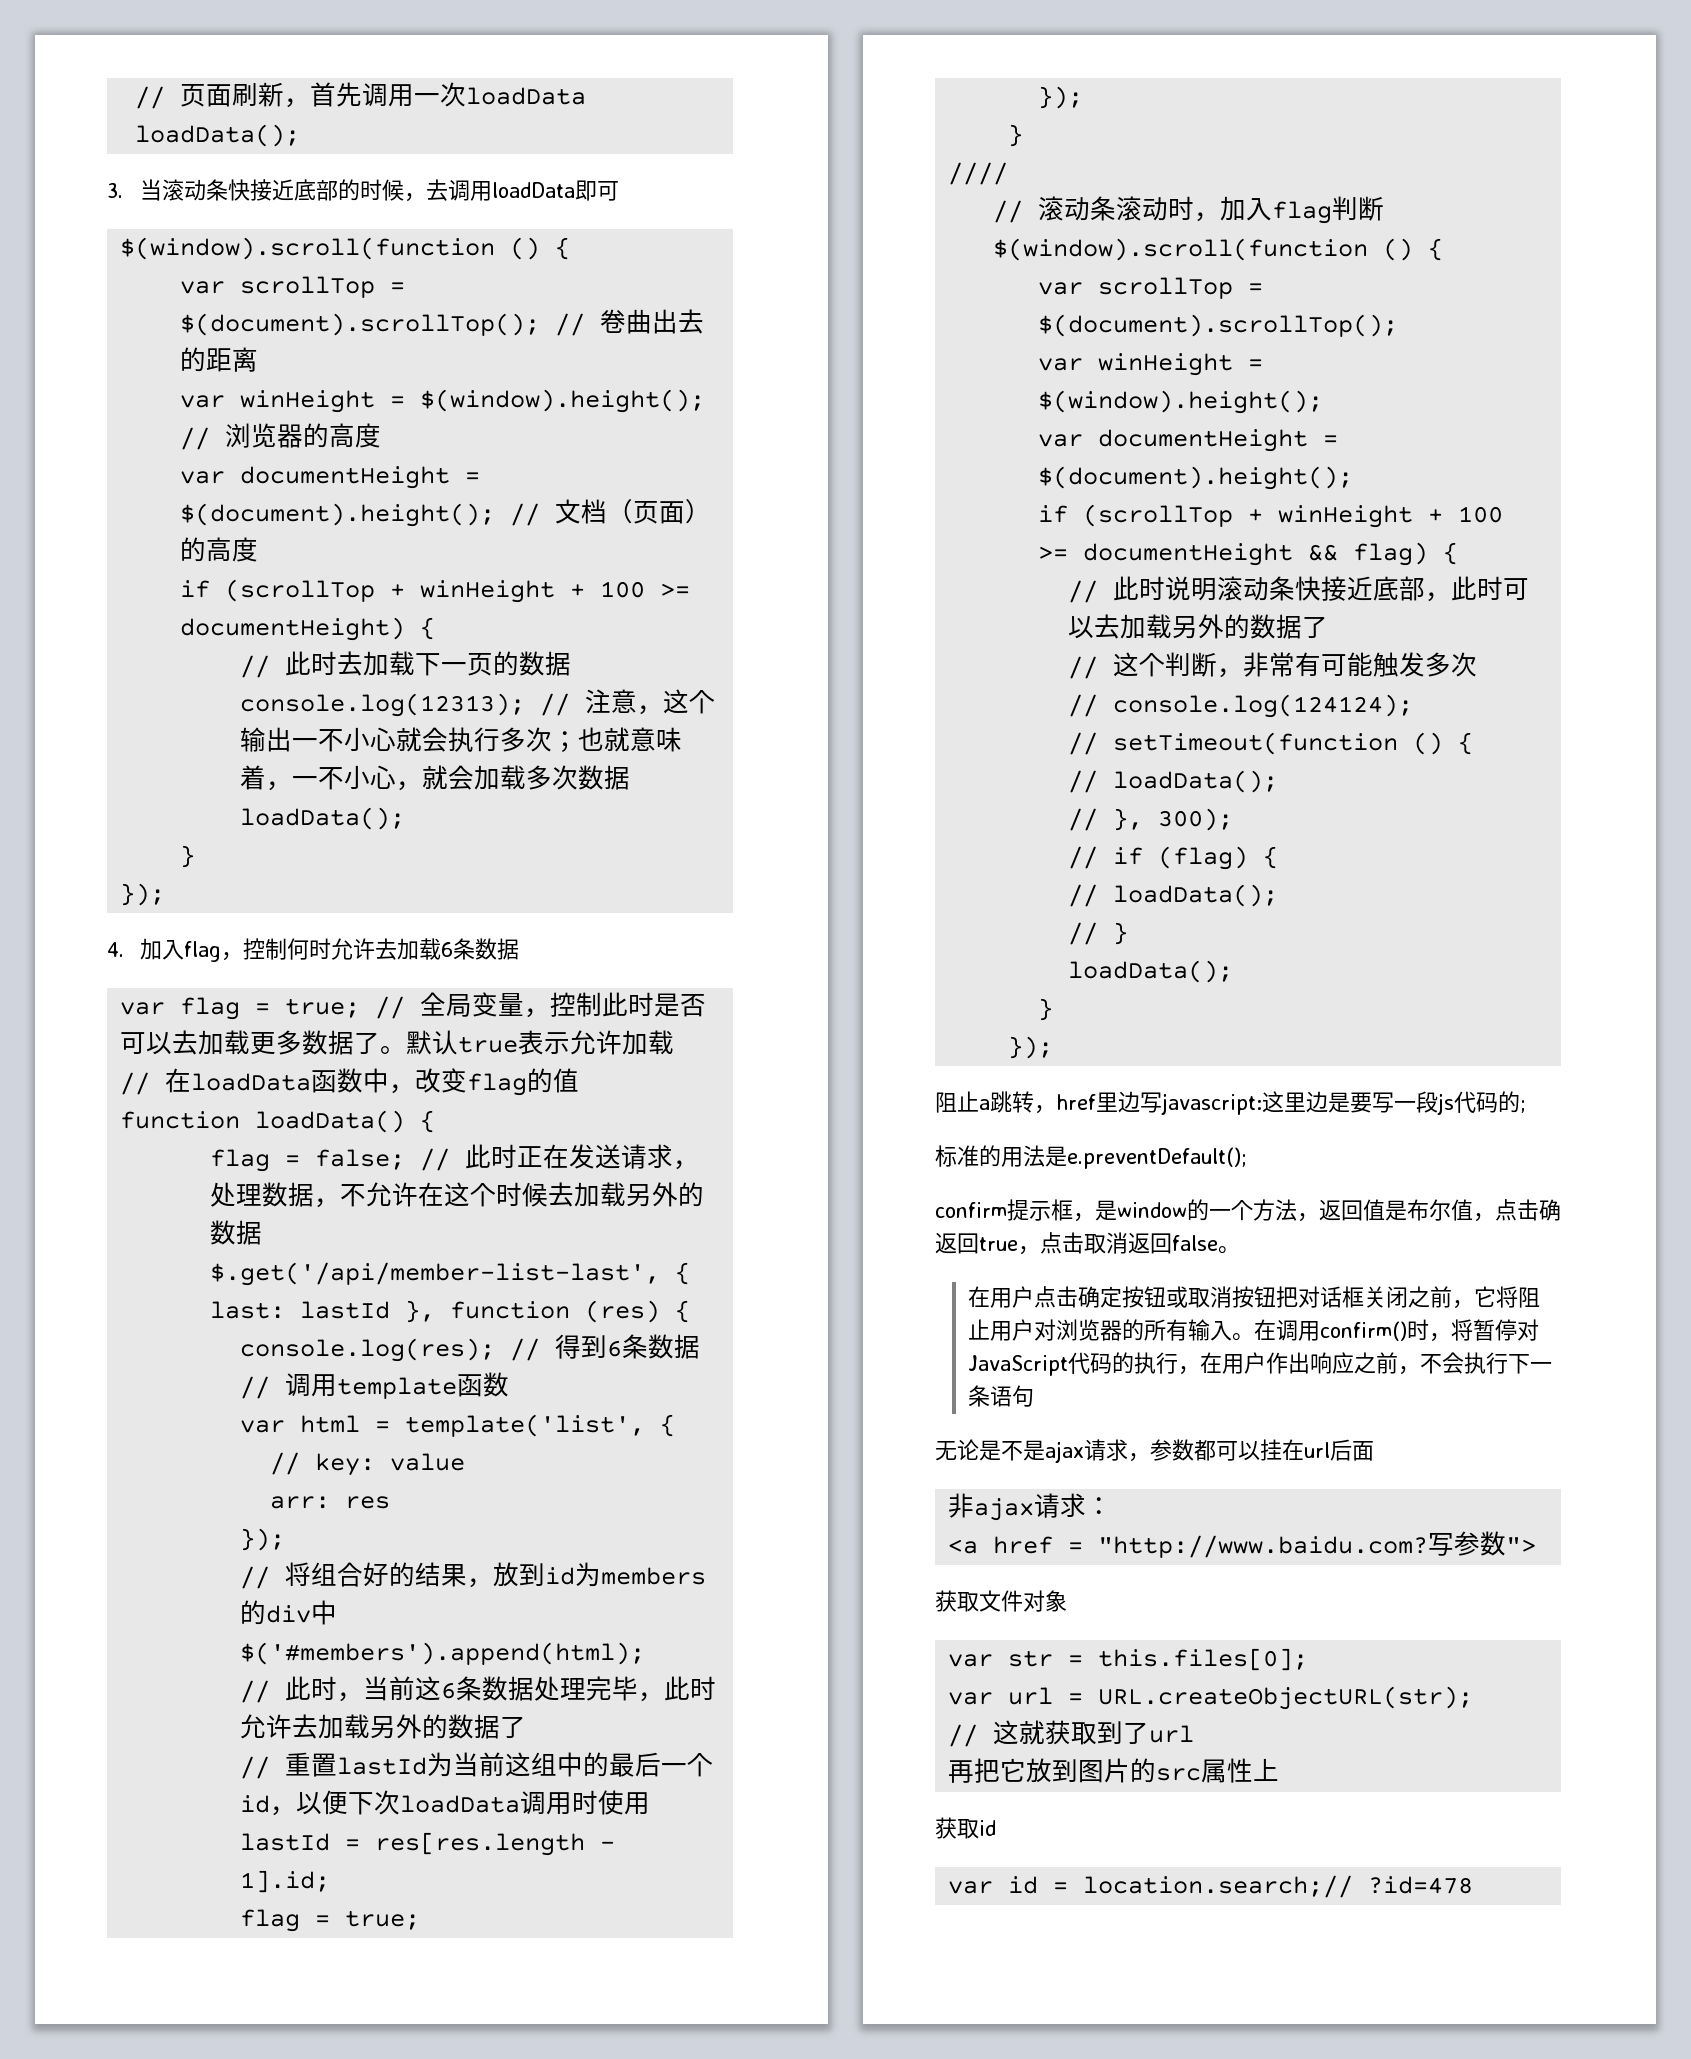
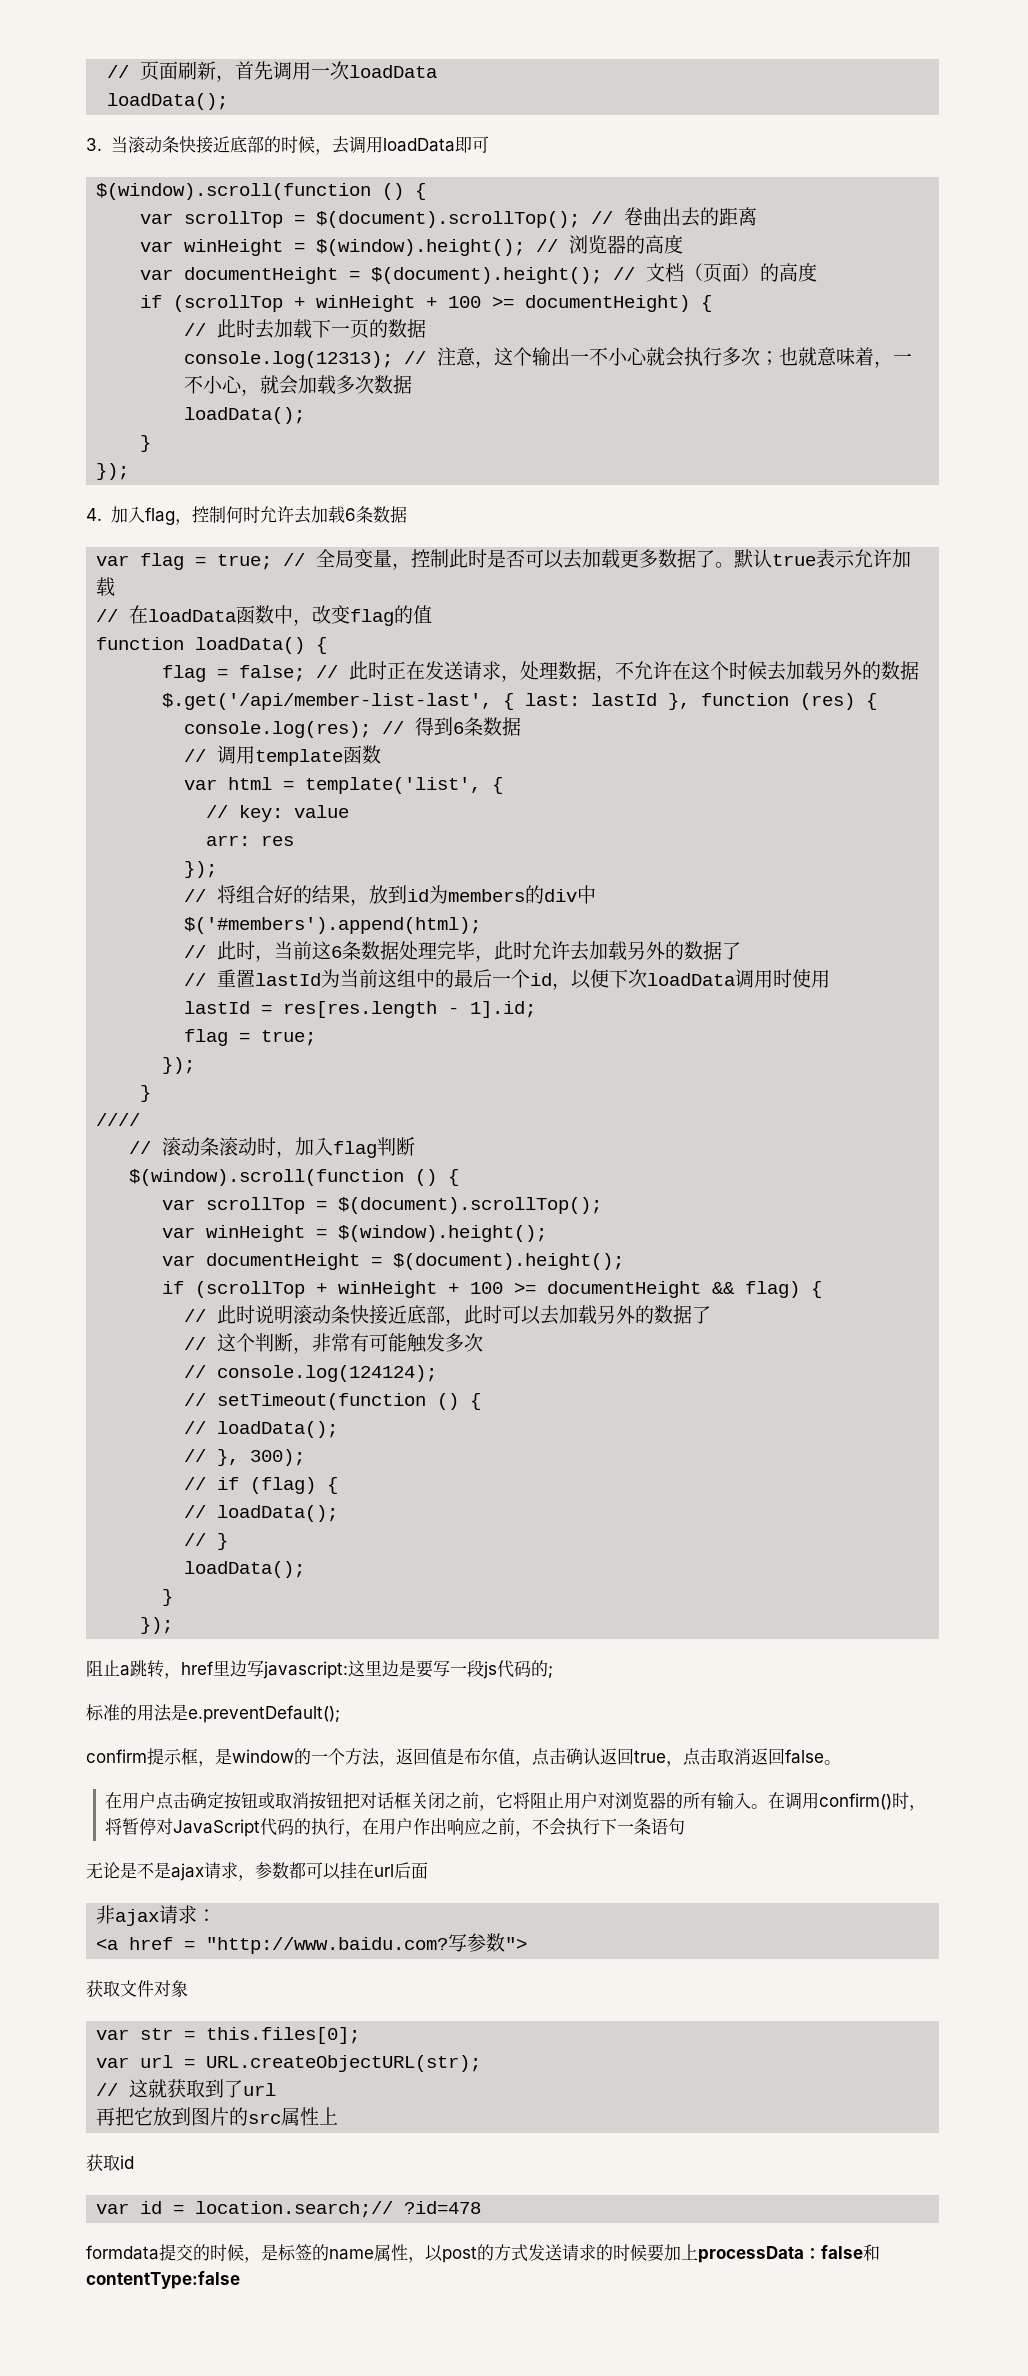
(1561, 1210) none -> [583,1748,600,1765] 认
(1474, 1885) none -> [86,2244,880,2263] [86,2271,240,2289] // formdata提交的时候，是标签的name属性，以post的方式发送请求的时候要加上processData：false和contentType:false

